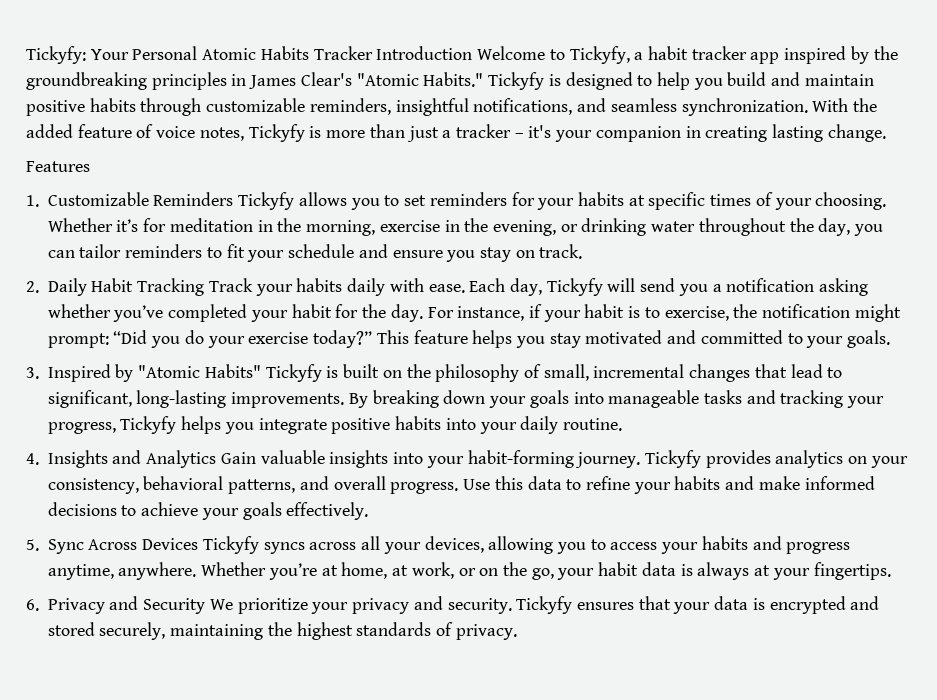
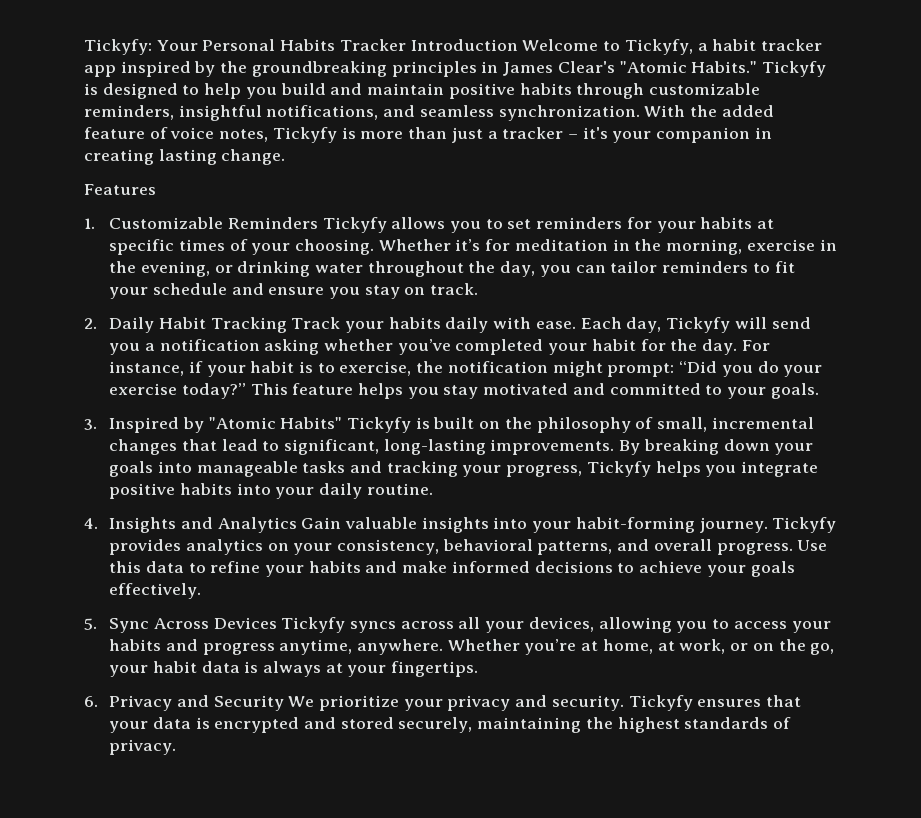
[202,48,257,60] Atomic -> (276, 45) none

